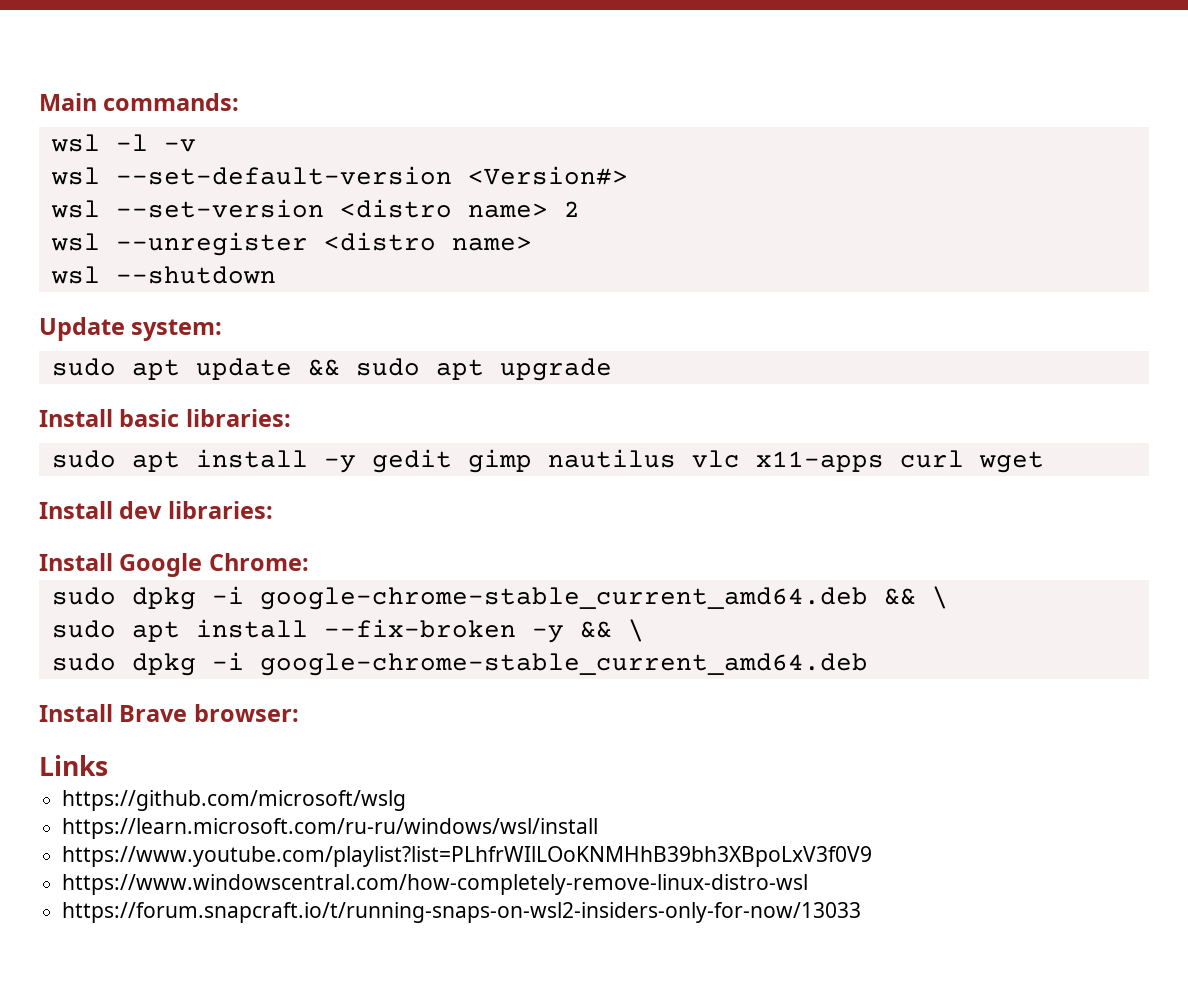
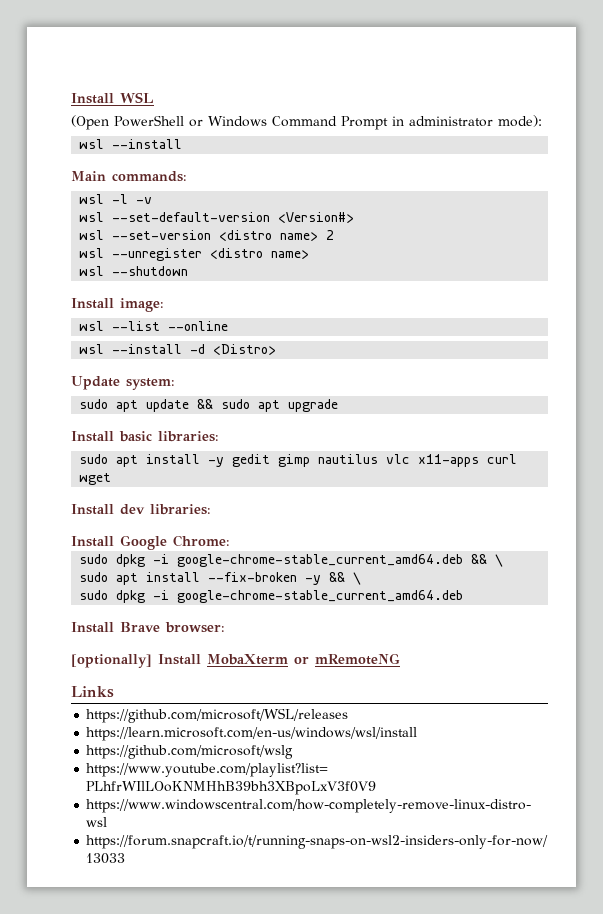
(39, 102) none -> [71,92,154,104] [71,115,542,130] [79,139,183,149] Install WSL // (Open PowerShell or Windows Command Prompt in administrator mode): // wsl --install //
(276, 275) none -> [71,298,164,312] [79,321,229,331] [79,344,277,355] // Install image: // wsl --list --online // wsl --install -d <Distro>
(299, 713) none -> [71,653,400,668] // [optionally] Install MobaXterm or mRemoteNG
(108, 765) none -> [86,708,349,723] [86,727,418,741] // https://github.com/microsoft/WSL/releases // https://learn.microsoft.com/en-us/windows/wsl/install
[62,818,599,839] // https://learn.microsoft.com/ru-ru/windows/wsl/install -> (294, 752) none

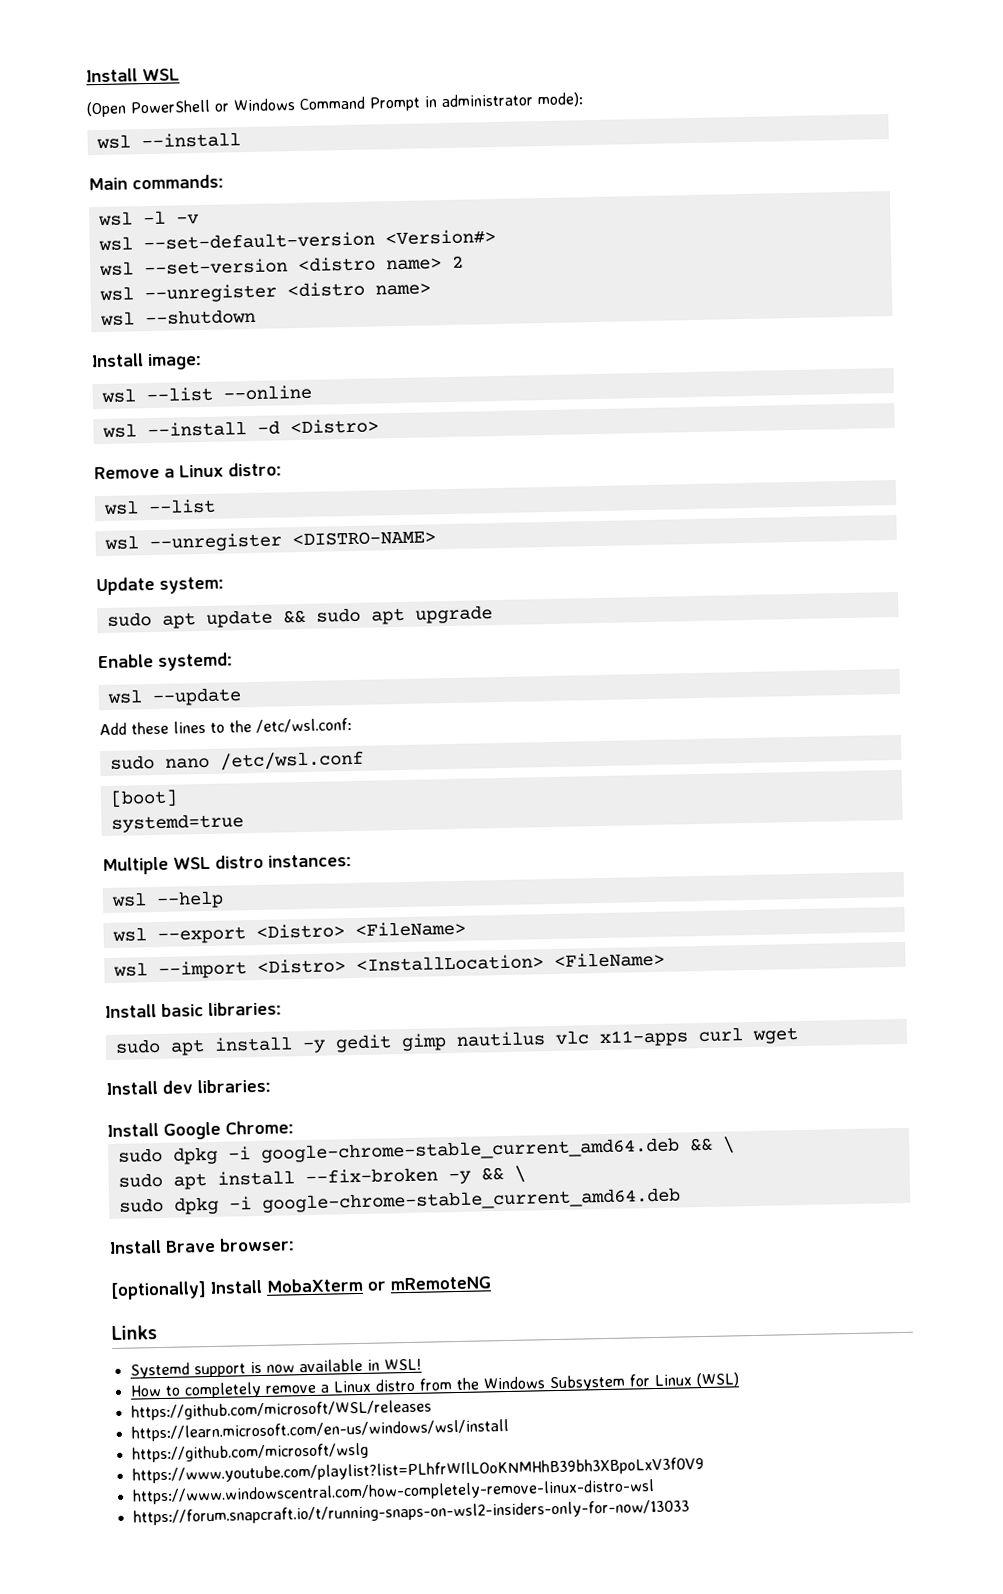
(277, 349) none -> [94,462,282,480] [102,498,216,516] [103,530,436,553] // Remove a Linux distro: // wsl --list // wsl --unregister <DISTRO-NAME>
(339, 405) none -> [98,652,233,671] [106,687,242,707] [99,718,352,736] [109,750,364,771] [109,789,178,808] [110,813,244,833] [102,854,352,876] [110,890,224,910] [111,920,466,945] [112,951,665,979] // Enable systemd: // wsl --update // Add these lines to the /etc/wsl.conf: // sudo nano /etc/wsl.conf // [boot] // systemd=true // Multiple WSL distro instances: // wsl --help // wsl --export <Distro> <FileName> // wsl --import <Distro> <InstallLocation> <FileName>
(114, 692) none -> [129,1358,422,1379] [129,1372,739,1399] // Systemd support is now available in WSL! // How to completely remove a Linux distro from the Windows Subsystem for Linux (WSL)

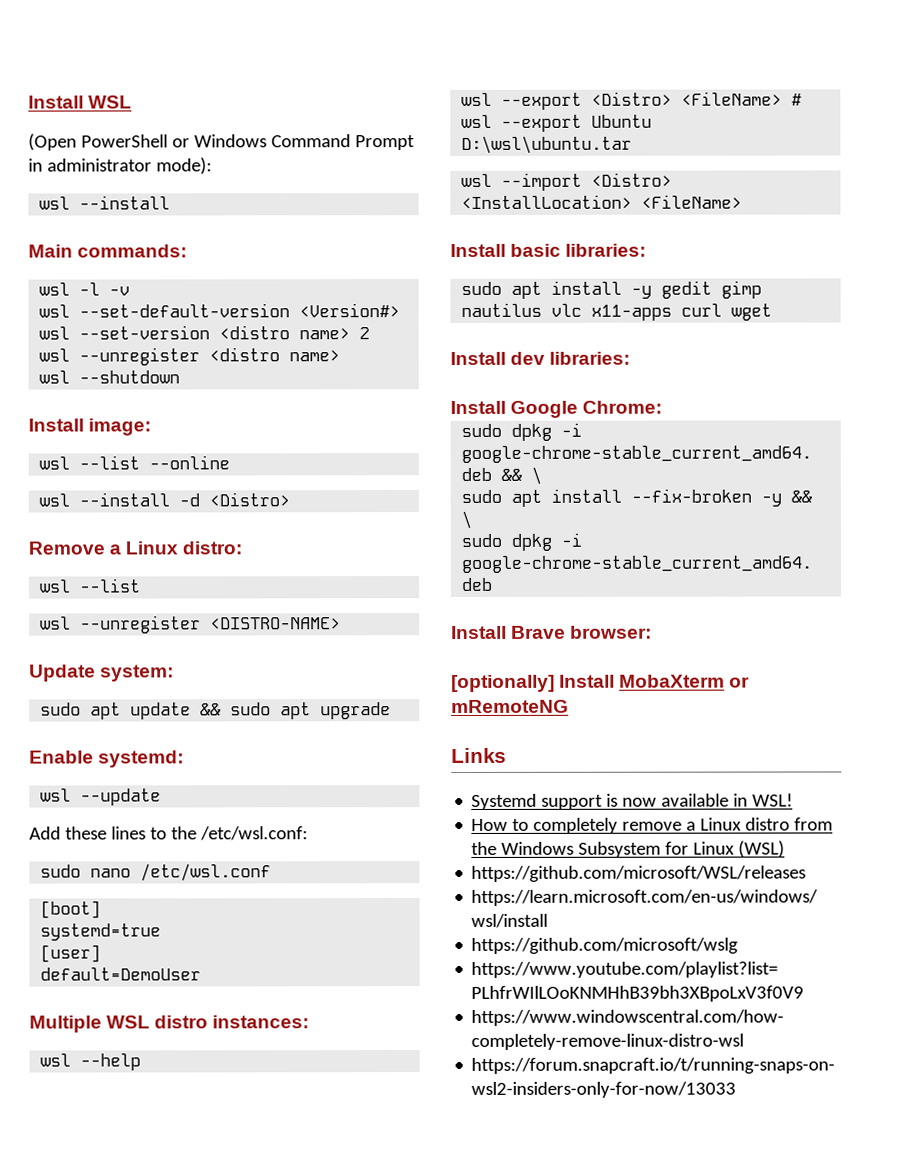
(244, 823) none -> [40,944,102,963] [40,967,202,981] // [user] // default=DemoUser
(466, 928) none -> [791,93,803,106] [461,114,653,132] [461,135,633,154] # wsl --export Ubuntu D:\wsl\ubuntu.tar

